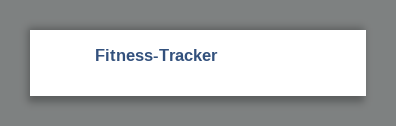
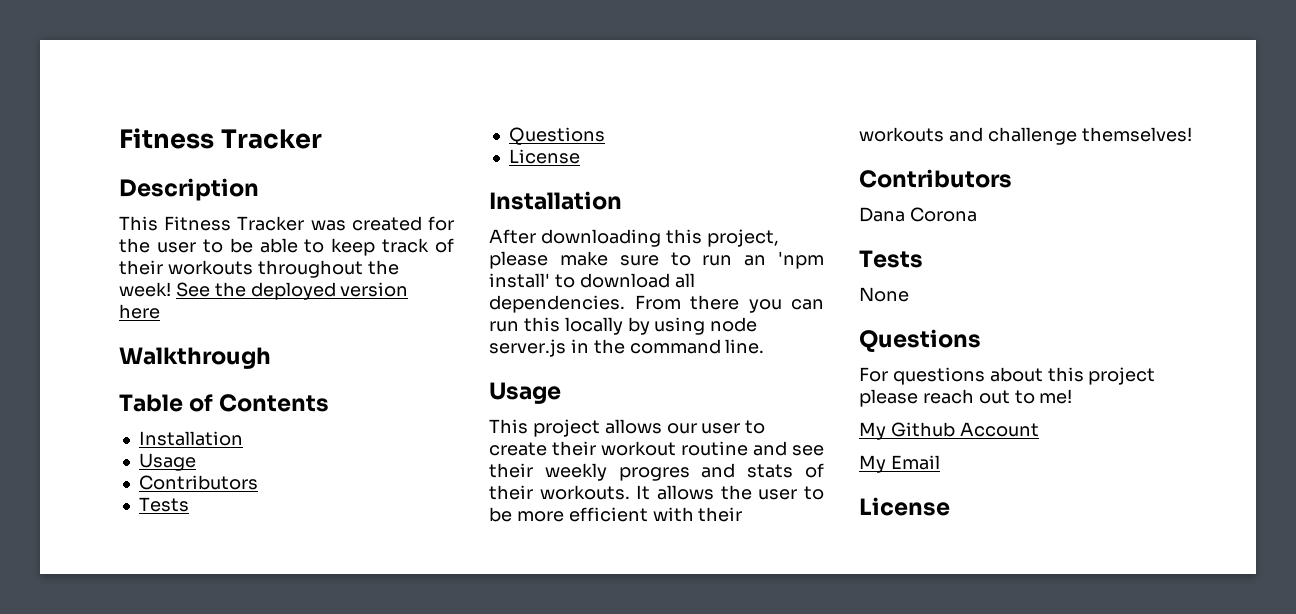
[95,49,218,61] Fitness-Tracker -> [119,128,322,149] [119,178,259,201] [119,216,454,231] [119,238,454,256] [119,260,399,278] [119,282,409,300] [119,304,160,319] [119,347,271,369] [119,394,330,412] [138,431,243,446] [138,453,196,471] [138,475,258,490] [138,497,189,512] [508,127,605,145] [508,149,580,164] [489,191,622,210] [489,229,779,247] [489,251,824,269] [489,273,695,288] [489,295,824,313] [489,317,758,335] [489,339,765,357] [489,382,561,404] [489,419,766,437] [489,441,824,456] [489,463,824,481] [489,485,825,500] [489,507,743,522] [859,127,1192,145] [859,169,1012,188] [859,207,977,222] [859,250,923,268] [859,287,909,302] [859,329,981,352] [859,367,1156,385] [859,389,1073,407] [859,422,1039,440] [859,455,940,473] [859,497,950,516] Fitness Tracker // Description // This Fitness Tracker was created for the user to be able to keep track of their workouts throughout the week! See the deployed version here // Walkthrough // Table of Contents // Installation // Usage // Contributors // Tests // Questions // License // Installation // After downloading this project, please make sure to run an 'npm install' to download all dependencies. From there you can run this locally by using node server.js in the command line. // Usage // This project allows our user to create their workout routine and see their weekly progres and stats of their workouts. It allows the user to be more efficient with their workouts and challenge themselves! // Contributors // Dana Corona // Tests // None // Questions // For questions about this project please reach out to me! // My Github Account // My Email // License

